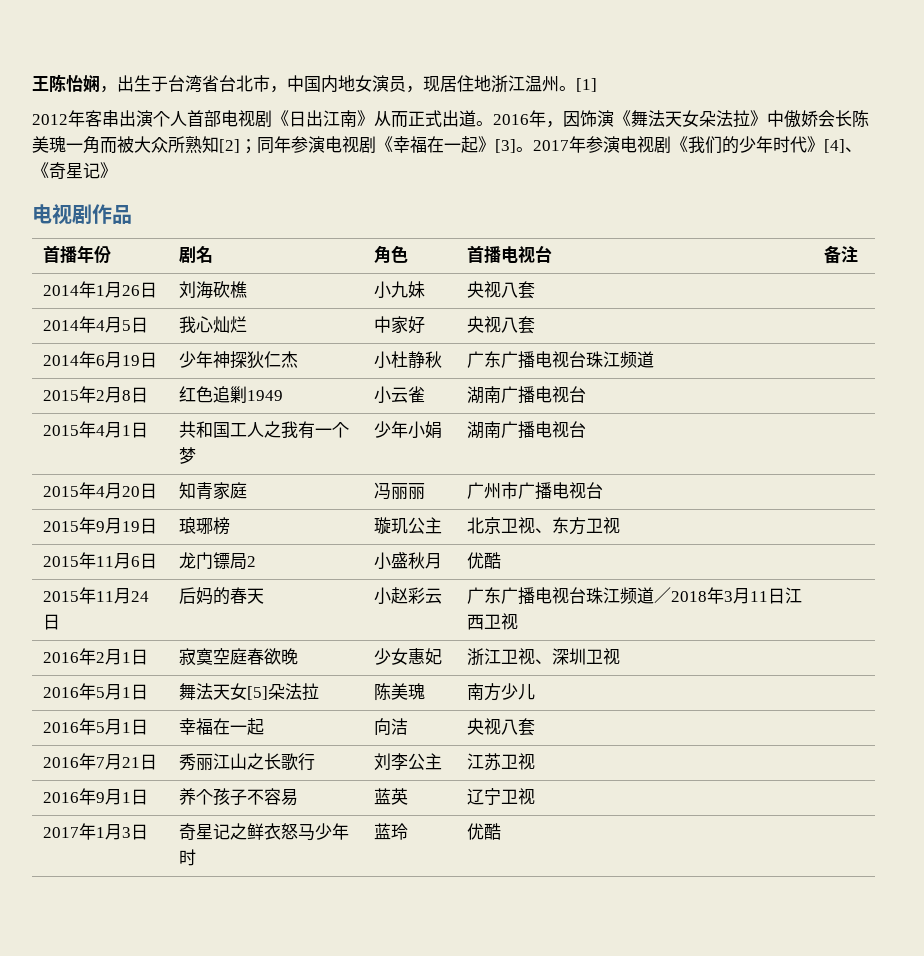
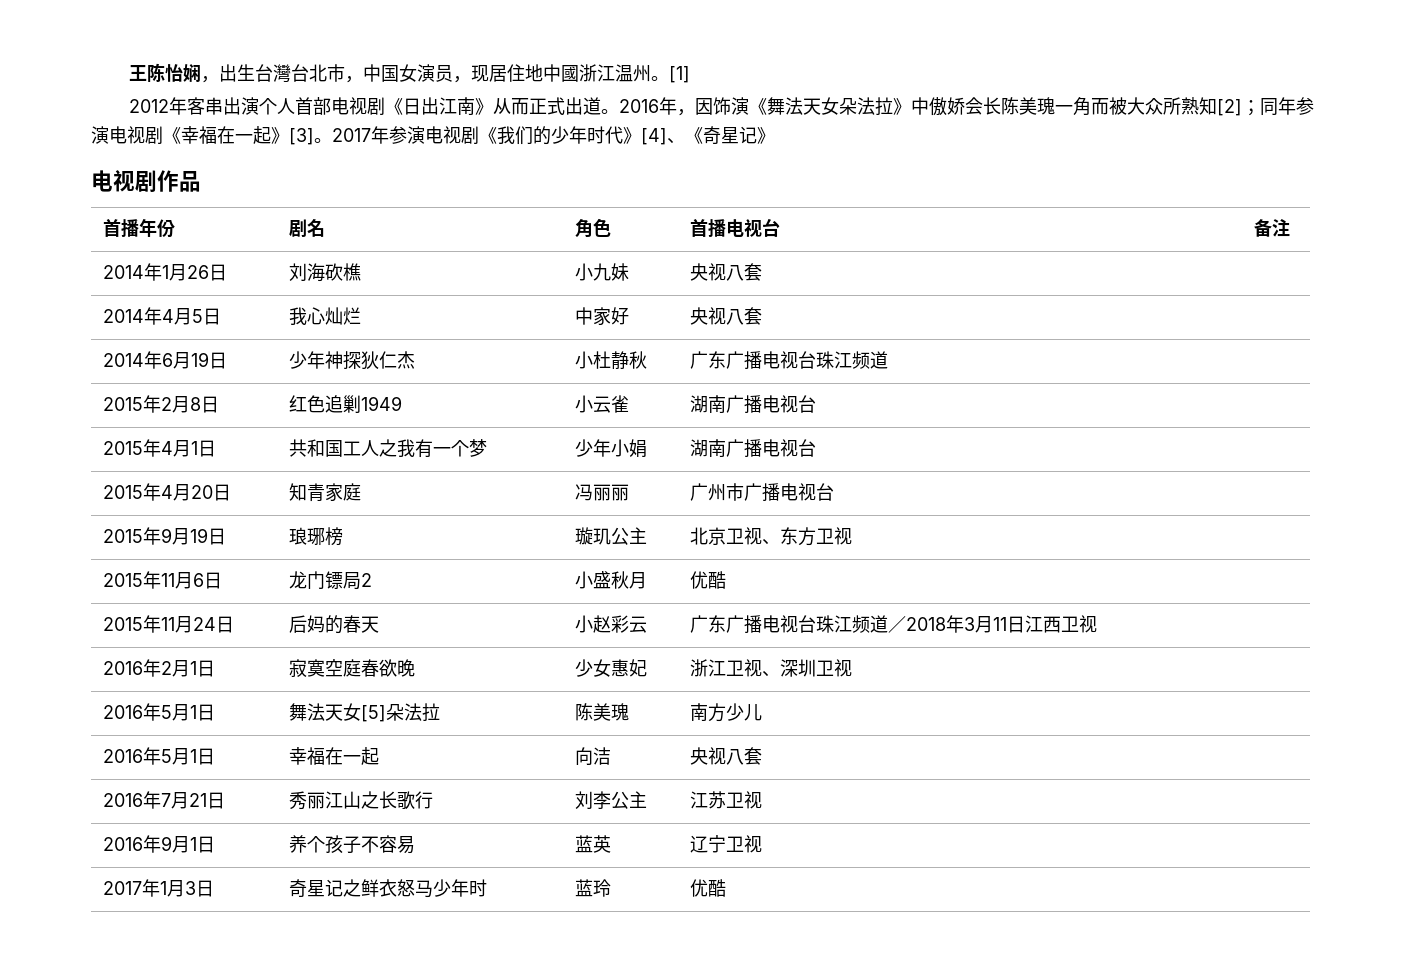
[151,75,219,93] 于台湾省 -> [255,64,292,83] 台灣
[321,75,355,93] 内地 -> (400, 73) none
(491, 83) none -> [543,64,580,82] 中國

